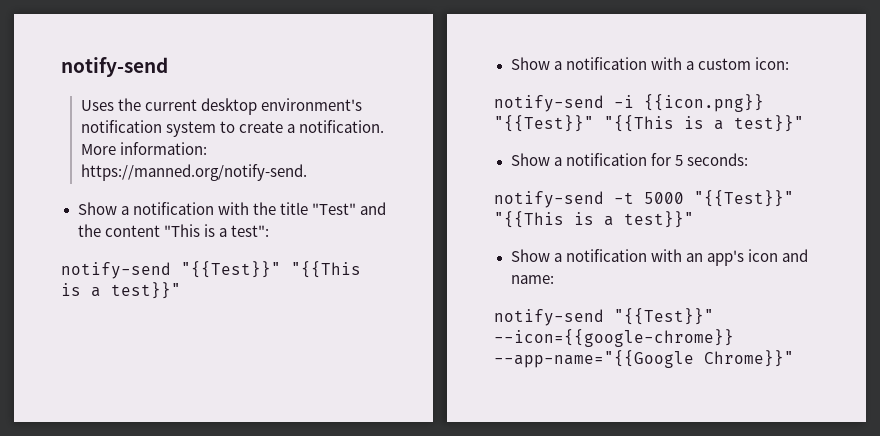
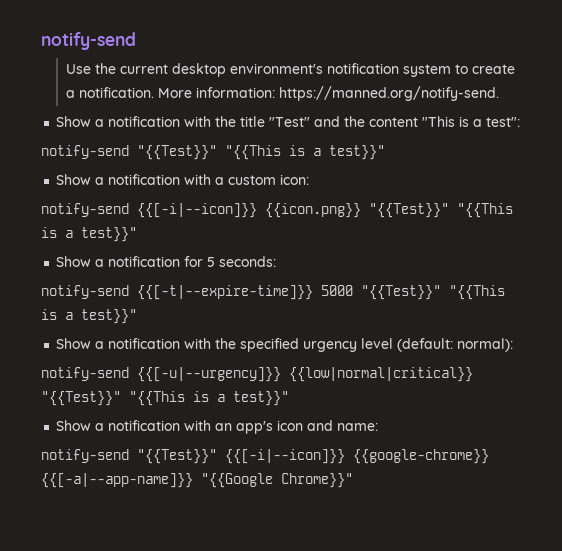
[80,100,114,111] Uses -> [66,64,92,74] Use
[614,95,634,108] -i -> [137,203,257,218] {{[-i|--icon]}}
[614,192,634,204] -t -> [137,285,313,300] {{[-t|--expire-time]}}
(694, 219) none -> [56,338,514,352] [41,367,473,382] [41,391,289,406] // Show a notification with the specified urgency level (default: normal): // notify-send {{[-u|--urgency]}} {{low|normal|critical}} "{{Test}}" "{{This is a test}}"
[494,329,734,347] [494,350,694,368] --icon={{google-chrome}} --app-name="{{Google -> [225,449,489,464] [41,473,273,488] {{[-i|--icon]}} {{google-chrome}} {{[-a|--app-name]}} "{{Google

